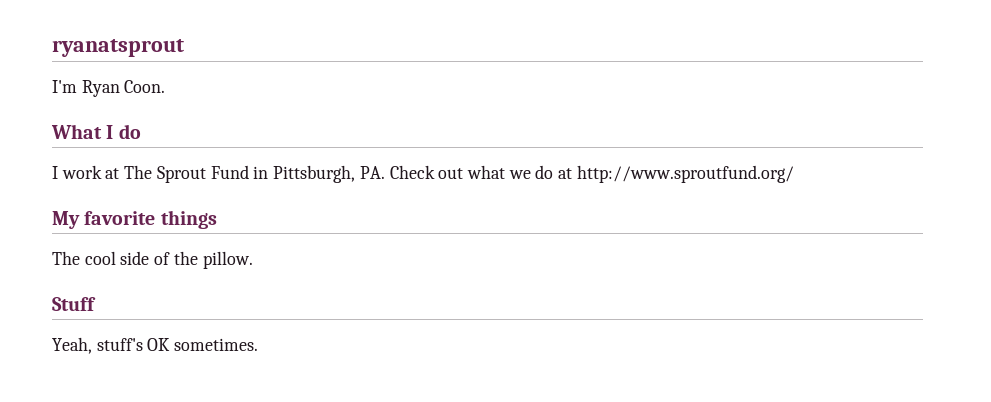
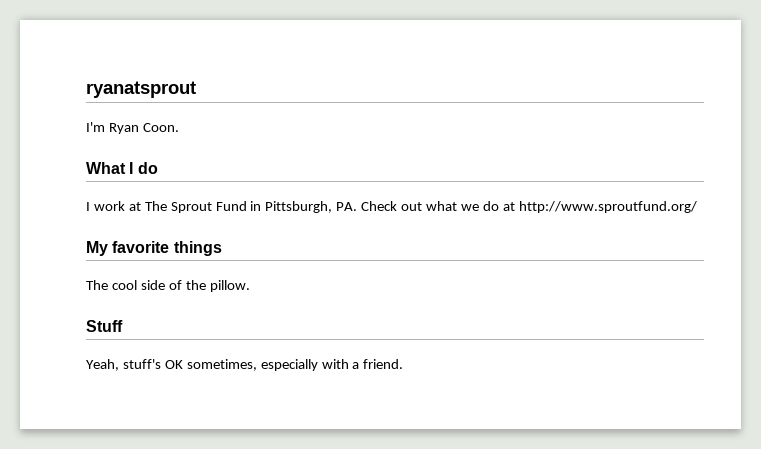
[174,338,259,351] sometimes. -> [186,359,404,371] sometimes, especially with a friend.

